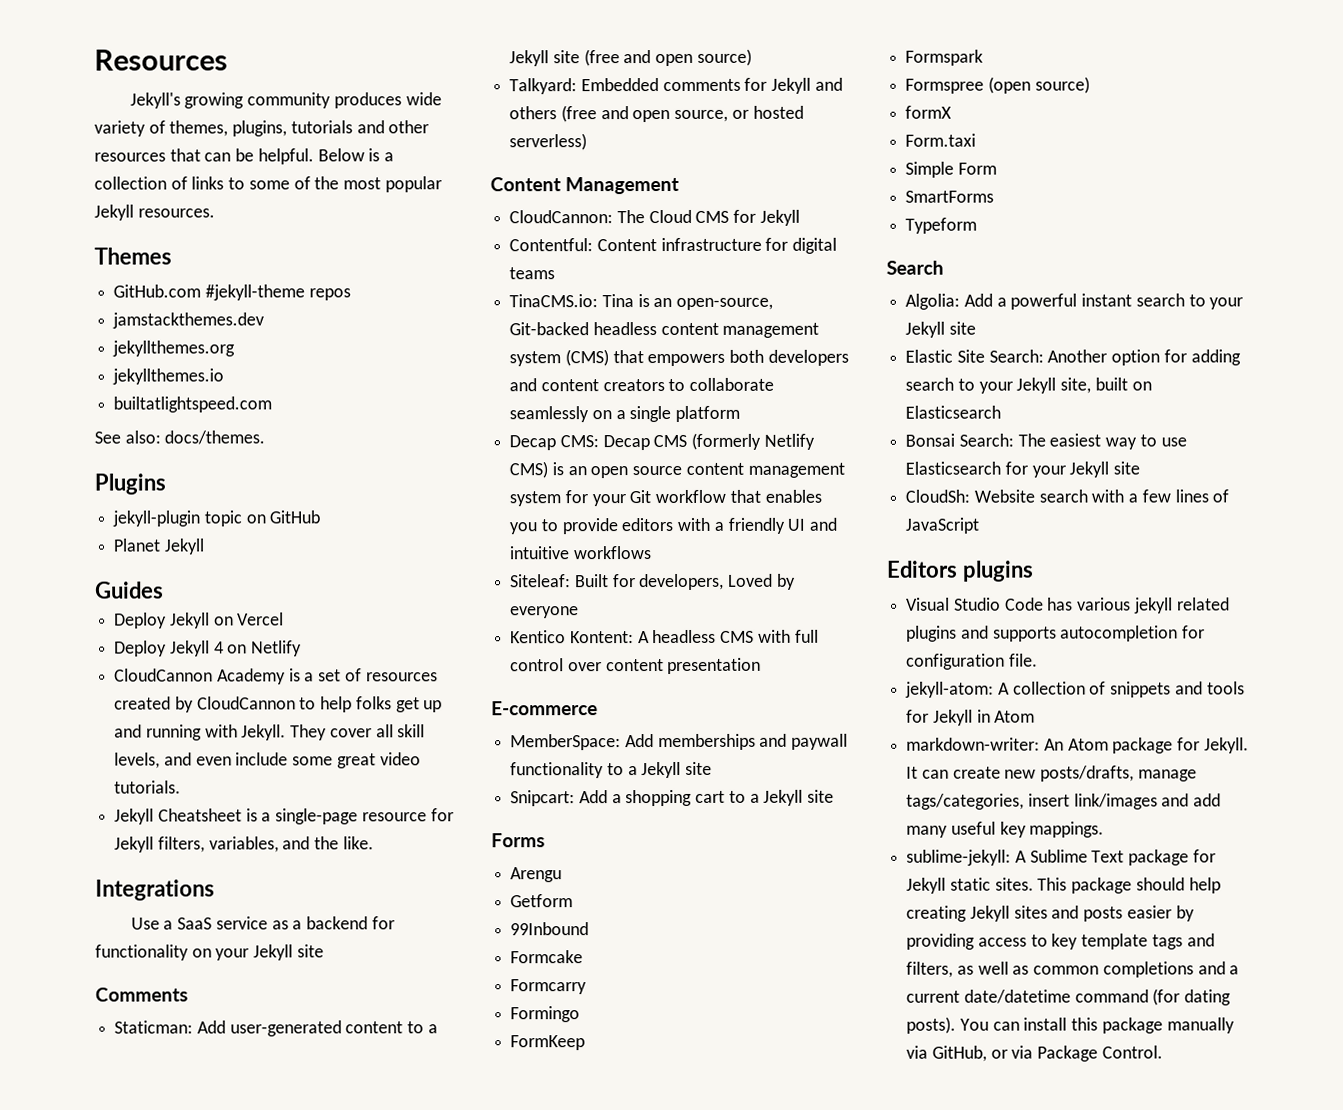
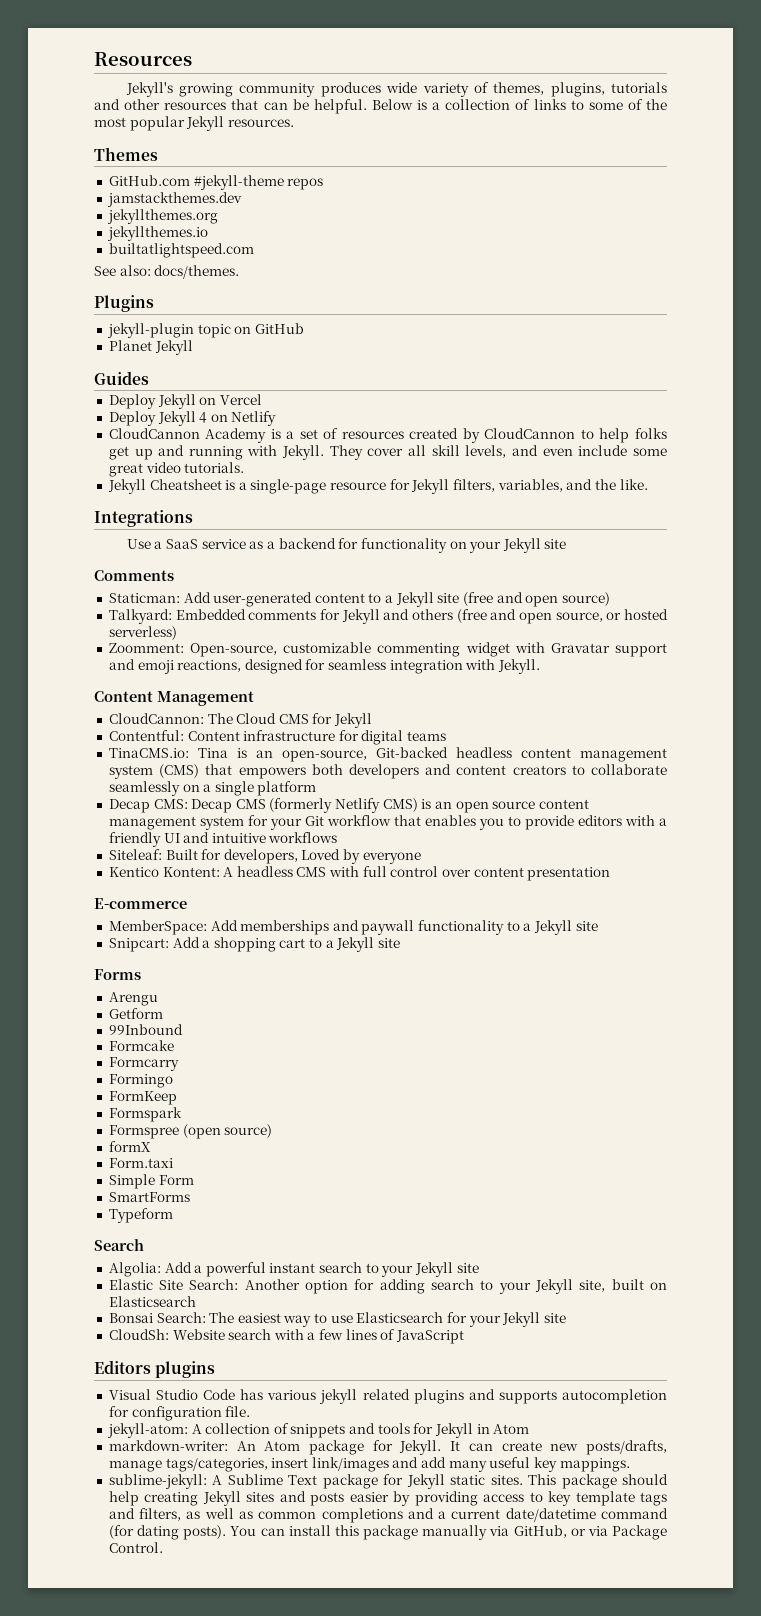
(588, 142) none -> [108,642,667,657] [108,659,541,674] // Zoomment: Open-source, customizable commenting widget with Gravatar support and emoji reactions, designed for seamless integration with Jekyll.

